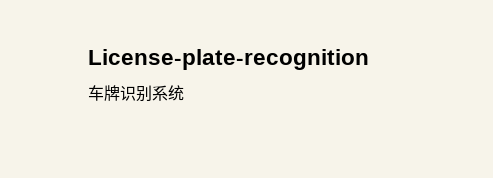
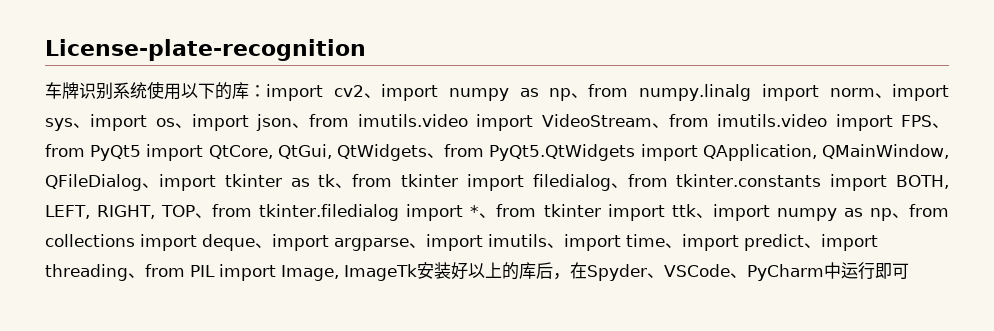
(184, 93) none -> [147,81,949,101] [45,114,949,131] [45,144,949,161] [45,174,949,191] [45,204,949,221] [45,234,878,251] [45,262,909,281] 使用以下的库：import cv2、import numpy as np、from numpy.linalg import norm、import sys、import os、import json、from imutils.video import VideoStream、from imutils.video import FPS、from PyQt5 import QtCore, QtGui, QtWidgets、from PyQt5.QtWidgets import QApplication, QMainWindow, QFileDialog、import tkinter as tk、from tkinter import filedialog、from tkinter.constants import BOTH, LEFT, RIGHT, TOP、from tkinter.filedialog import *、from tkinter import ttk、import numpy as np、from collections import deque、import argparse、import imutils、import time、import predict、import threading、from PIL import Image, ImageTk安装好以上的库后，在Spyder、VSCode、PyCharm中运行即可

